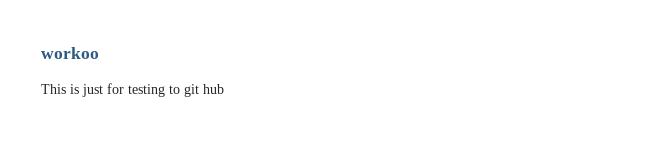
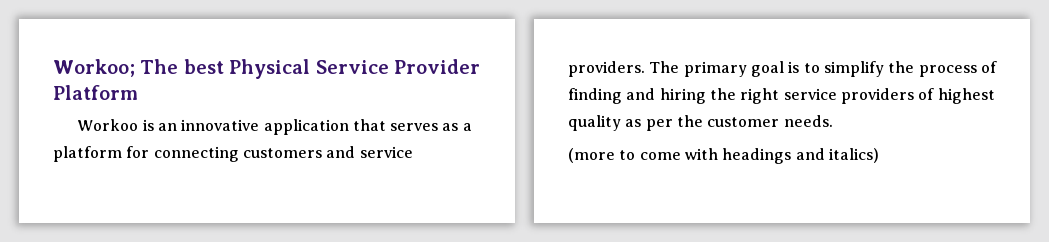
[41,47,99,59] [41,83,224,97] workoo // This is just for testing to git hub -> [53,59,480,79] [53,85,138,100] [77,119,472,135] [53,146,413,162] [568,61,997,77] [568,88,995,104] [568,115,833,131] [568,148,879,164] Workoo; The best Physical Service Provider Platform // Workoo is an innovative application that serves as a platform for connecting customers and service providers. The primary goal is to simplify the process of finding and hiring the right service providers of highest quality as per the customer needs. // (more to come with headings and italics)

